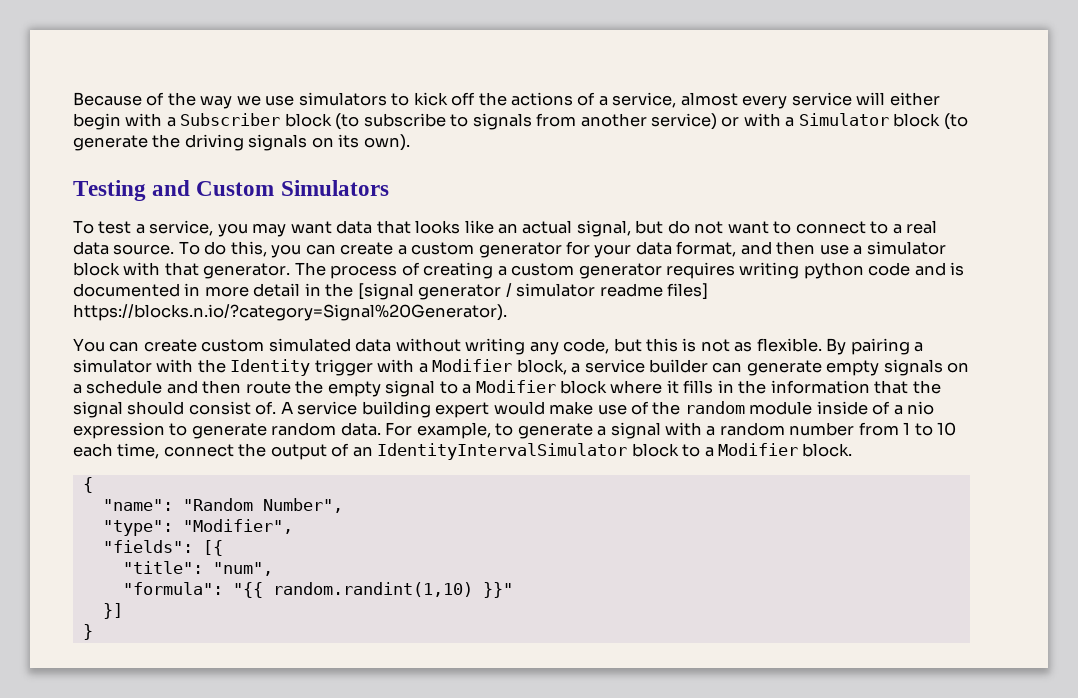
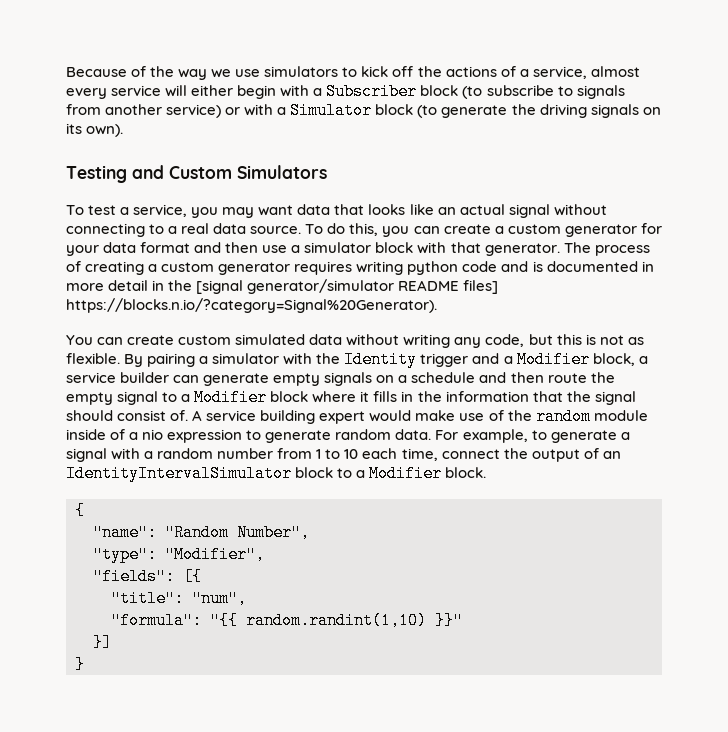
[576,220,866,237] signal, but do not want to connect -> [508,204,607,218] [66,223,145,237] signal without connecting
[676,241,737,257] format, -> [140,242,191,253] format
[418,283,663,300] generator / simulator readme -> [247,279,460,294] generator/simulator README
[377,359,415,373] with -> [472,353,500,364] and

